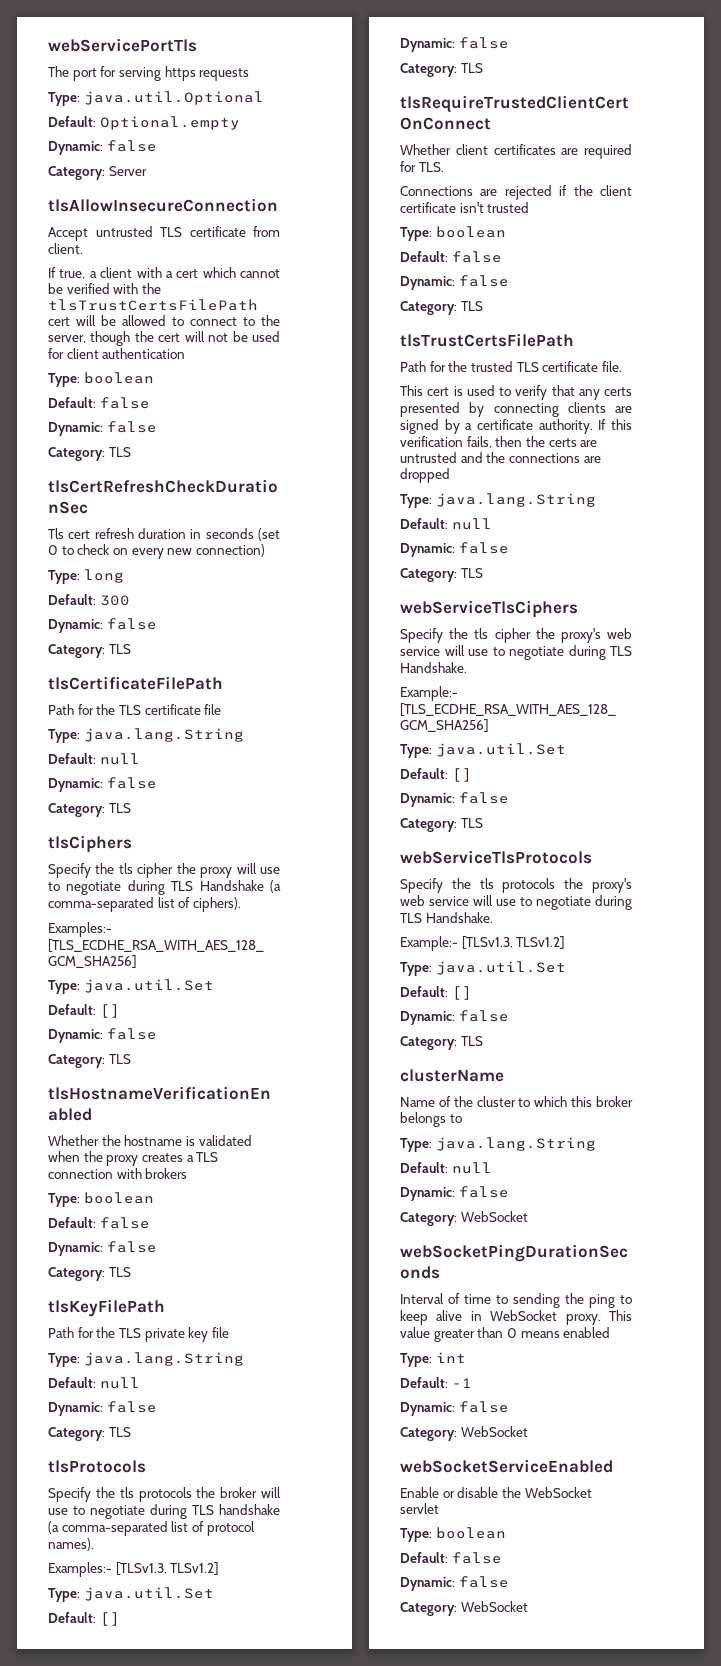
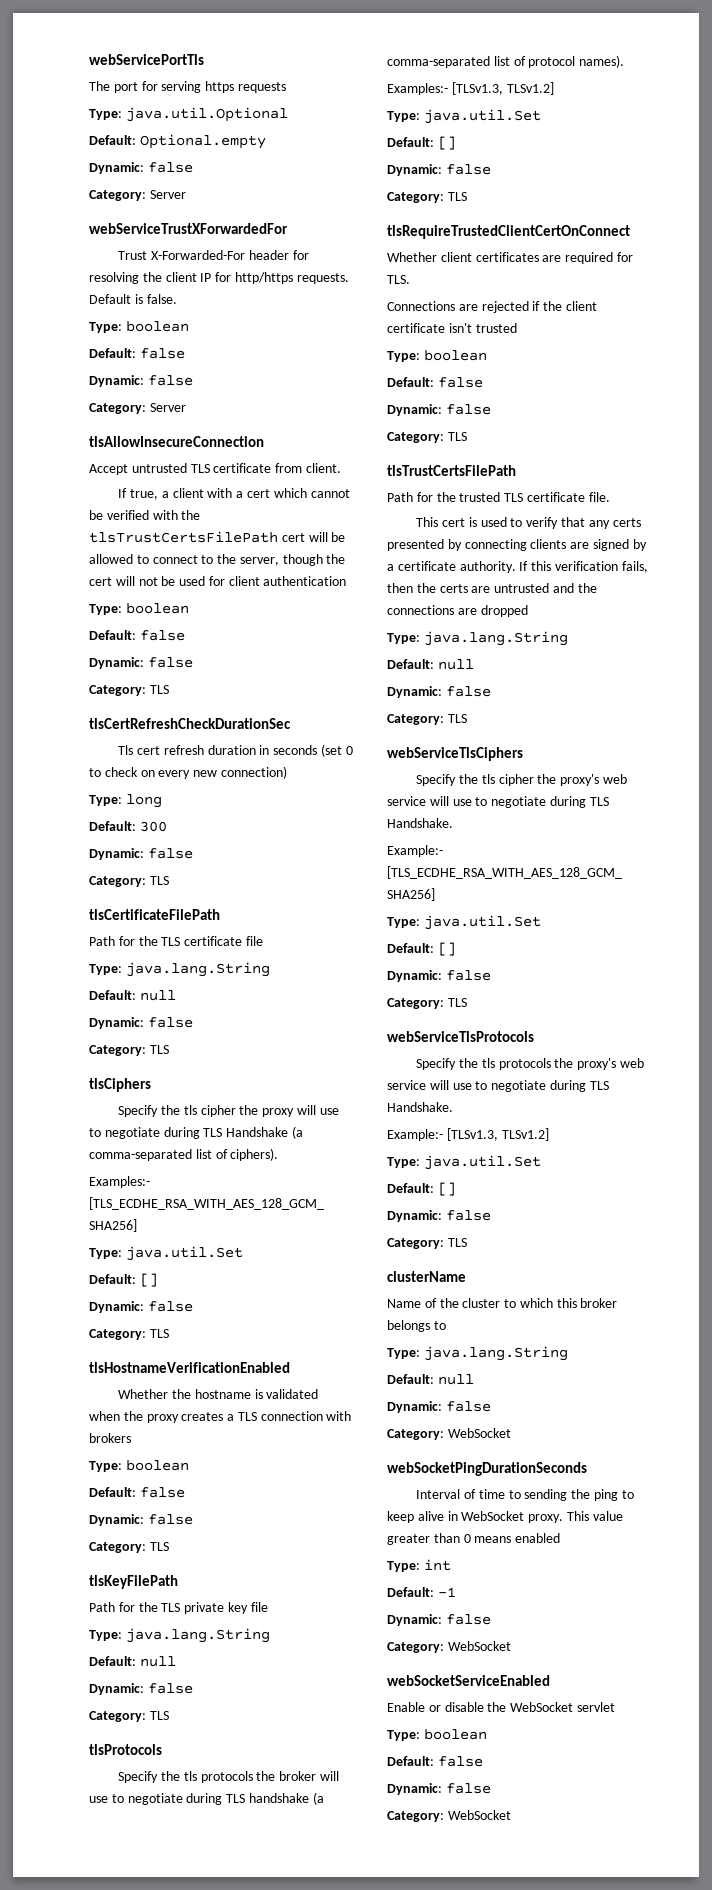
(147, 171) none -> [89,223,288,234] [118,250,309,260] [89,272,349,284] [89,294,177,304] [89,321,189,333] [89,348,185,359] [89,375,193,387] [89,403,186,414] // webServiceTrustXForwardedFor // Trust X-Forwarded-For header for resolving the client IP for http/https requests. Default is false. // Type: boolean // Default: false // Dynamic: false // Category: Server

